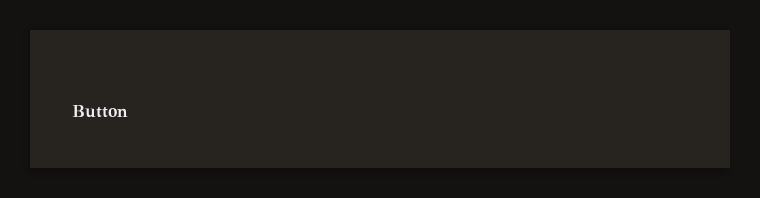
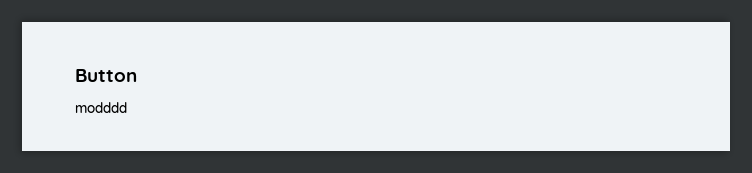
(128, 111) none -> [75,102,127,113] // modddd

